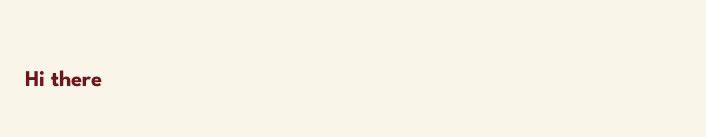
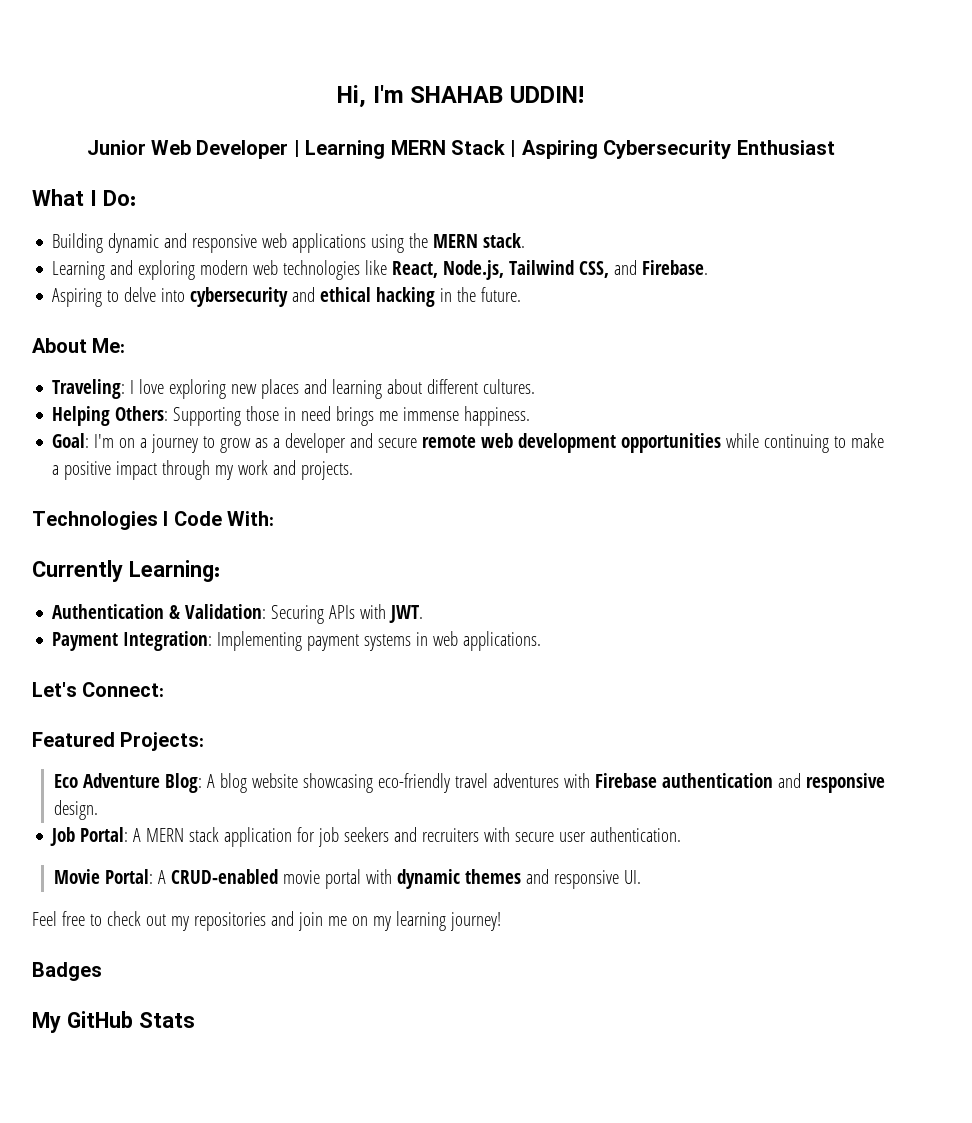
[25,70,103,87] Hi there -> [337,85,584,108] [86,140,835,159] [32,189,136,206] [52,233,526,253] [52,260,709,280] [52,287,522,307] [32,338,126,353] [52,379,536,399] [52,406,531,426] [52,433,885,453] [52,460,354,480] [32,511,275,530] [32,560,220,582] [52,604,424,624] [52,631,542,651] [32,682,165,697] [32,732,205,751] [54,773,886,793] [54,800,99,820] [50,827,682,847] [54,869,642,889] [32,911,501,931] [32,962,102,981] [32,1011,195,1033] Hi, I'm SHAHAB UDDIN! // Junior Web Developer | Learning MERN Stack | Aspiring Cybersecurity Enthusiast // What I Do: // Building dynamic and responsive web applications using the MERN stack. // Learning and exploring modern web technologies like React, Node.js, Tailwind CSS, and Firebase. // Aspiring to delve into cybersecurity and ethical hacking in the future. // About Me: // Traveling: I love exploring new places and learning about different cultures. // Helping Others: Supporting those in need brings me immense happiness. // Goal: I'm on a journey to grow as a developer and secure remote web development opportunities while continuing to make a positive impact through my work and projects. // Technologies I Code With: // Currently Learning: // Authentication & Validation: Securing APIs with JWT. // Payment Integration: Implementing payment systems in web applications. // Let's Connect: // Featured Projects: // Eco Adventure Blog: A blog website showcasing eco-friendly travel adventures with Firebase authentication and responsive design. // Job Portal: A MERN stack application for job seekers and recruiters with secure user authentication. // Movie Portal: A CRUD-enabled movie portal with dynamic themes and responsive UI. // Feel free to check out my repositories and join me on my learning journey! // Badges // My GitHub Stats

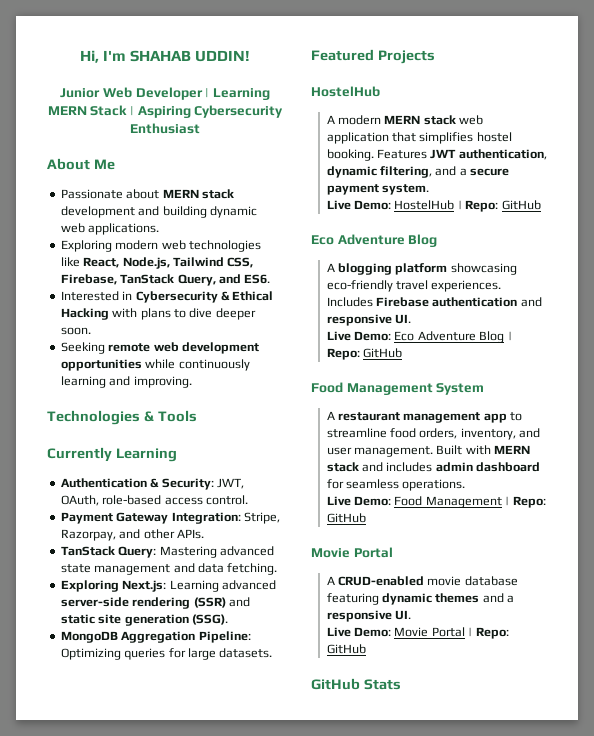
[32,189,136,206] [52,233,526,253] [52,260,196,280] What I Do: // Building dynamic and responsive web applications using the MERN stack. // Learning and exploring -> [47,158,115,170] [60,189,234,199] [60,206,257,218] [60,223,160,235] [60,240,112,252] About Me // Passionate about MERN stack development and building dynamic web applications. // Exploring
[614,260,709,275] [52,287,522,307] [32,338,126,353] [52,379,536,399] [52,406,531,426] [52,433,418,453] and Firebase. // Aspiring to delve into cybersecurity and ethical hacking in the future. // About Me: // Traveling: I love exploring new places and learning about different cultures. // Helping Others: Supporting those in need brings me immense happiness. // Goal: I'm on a journey to grow as a developer and secure -> [60,274,271,286] [60,291,274,303] [60,308,256,320] [60,327,91,335] [60,342,105,354] Firebase, TanStack Query, and ES6. // Interested in Cybersecurity & Ethical Hacking with plans to dive deeper soon. // Seeking
[764,433,885,453] [52,460,354,480] [32,511,275,530] continuing to make a positive impact through my work and projects. // Technologies I Code With: -> [178,359,250,371] [60,376,192,388] [47,410,197,425] continuously learning and improving. // Technologies & Tools
[128,560,220,582] Learning: -> [115,448,177,462] Learning
[185,604,424,624] [52,631,542,651] [32,682,165,697] [32,732,205,751] [54,773,299,793] Validation: Securing APIs with JWT. // Payment Integration: Implementing payment systems in web applications. // Let's Connect: // Featured Projects: // Eco Adventure Blog: A blog website -> [161,478,244,490] [60,495,248,506] [60,512,280,524] [60,529,204,541] [60,546,274,558] [60,563,278,575] [60,580,276,592] [60,597,250,609] [60,614,228,626] [60,631,251,643] [60,648,273,660] [311,49,435,64] [311,86,380,97] [326,115,484,125] [326,132,512,144] [326,149,547,161] [326,166,510,178] [326,184,430,195] [326,200,541,212] [311,234,438,247] [326,263,448,275] Security: JWT, OAuth, role-based access control. // Payment Gateway Integration: Stripe, Razorpay, and other APIs. // TanStack Query: Mastering advanced state management and data fetching. // Exploring Next.js: Learning advanced server-side rendering (SSR) and static site generation (SSG). // MongoDB Aggregation Pipeline: Optimizing queries for large datasets. // Featured Projects // HostelHub // A modern MERN stack web application that simplifies hostel booking. Features JWT authentication, dynamic filtering, and a secure payment system. // Live Demo: HostelHub | Repo: GitHub // Eco Adventure Blog // A blogging platform
[493,773,591,788] adventures with -> [431,280,502,292] [326,297,373,307] experiences. Includes
[54,800,99,820] [50,827,682,847] [54,869,154,884] design. // Job Portal: A MERN stack application for job seekers and recruiters with secure user authentication. // Movie Portal: -> [395,314,412,324] [326,331,512,343] [326,348,403,360] [311,382,485,395] [326,411,523,423] [326,428,541,440] [326,445,531,457] [326,462,541,472] [326,479,466,491] [326,496,546,508] [326,513,366,523] [311,547,393,558] UI. // Live Demo: Eco Adventure Blog | Repo: GitHub // Food Management System // A restaurant management app to streamline food orders, inventory, and user management. Built with MERN stack and includes admin dashboard for seamless operations. // Live Demo: Food Management | Repo: GitHub // Movie Portal //
[325,869,393,889] portal with -> [464,576,518,586] [326,593,379,605] database featuring
[554,870,642,889] [32,911,501,931] [32,962,102,981] [32,1012,61,1033] responsive UI. // Feel free to check out my repositories and join me on my learning journey! // Badges // My -> [507,595,515,603] [326,610,412,622] [326,627,509,639] [326,644,366,654] a responsive UI. // Live Demo: Movie Portal | Repo: GitHub //

